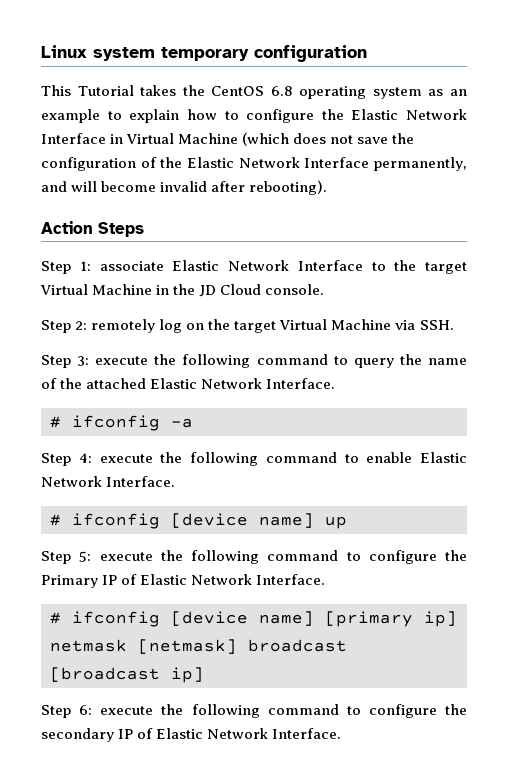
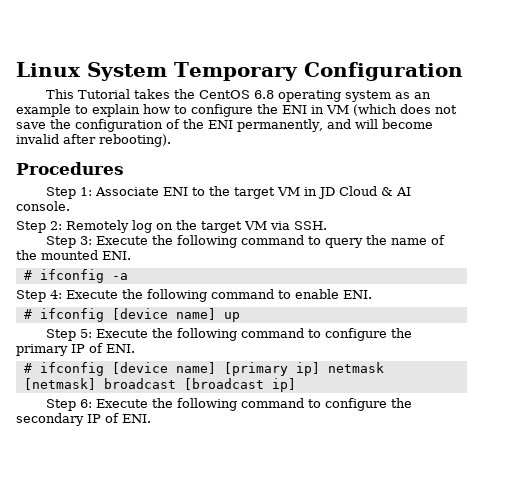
[93,45,367,62] system temporary configuration -> [87,62,463,81] System Temporary Configuration
[351,109,467,120] [41,133,239,144] Elastic Network Interface in Virtual Machine -> [282,105,349,114] ENI in VM
[187,157,370,168] Elastic Network Interface -> [208,120,233,129] ENI
[41,221,144,237] Action Steps -> [16,162,124,175] Procedures
[99,260,467,274] [40,284,262,297] associate Elastic Network Interface to the target Virtual Machine in the JD Cloud -> [95,186,412,199] Associate ENI to the target VM in JD Cloud & AI
[91,319,156,333] remotely -> [66,220,129,233] Remotely
[279,319,392,330] Virtual Machine -> [244,221,267,230] VM
[95,356,149,365] execute -> [96,236,149,245] Execute
[86,378,336,389] attached Elastic Network Interface. -> [41,250,131,260] mounted ENI.
[99,454,153,463] execute -> [66,290,118,299] Execute
[420,452,467,463] [41,476,176,487] Elastic Network Interface. -> [343,290,372,299] ENI.
[99,550,467,564] [41,574,326,588] execute the following command to configure the Primary IP of Elastic Network Interface. -> [96,328,413,341] [16,343,135,356] Execute the following command to configure the primary IP of ENI.
[100,706,154,715] execute -> [96,399,149,408] Execute
[156,728,342,739] Elastic Network Interface. -> [122,414,151,423] ENI.

